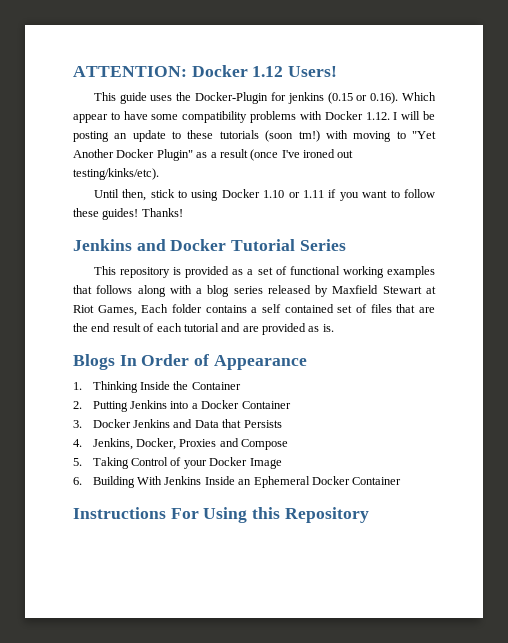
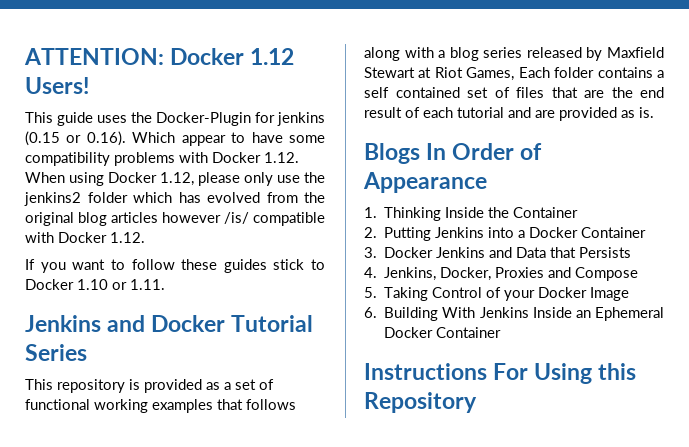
[393,111,435,120] [73,130,437,142] [73,149,354,161] [73,168,159,180] [93,189,337,201] I will be posting an update to these tutorials (soon tm!) with moving to "Yet Another Docker Plugin" as a result (once I've ironed out testing/kinks/etc). // Until then, stick to using Docker 1.10 or 1.11 if -> [25,172,325,186] [24,192,325,206] [25,212,325,226] [25,232,145,243] [25,259,35,270] When using Docker 1.12, please only use the jenkins2 folder which has evolved from the original blog articles however /is/ compatible with Docker 1.12. // If
[102,208,183,220] guides! Thanks! -> [223,259,325,273] [25,279,165,290] guides stick to Docker 1.10 or 1.11.

